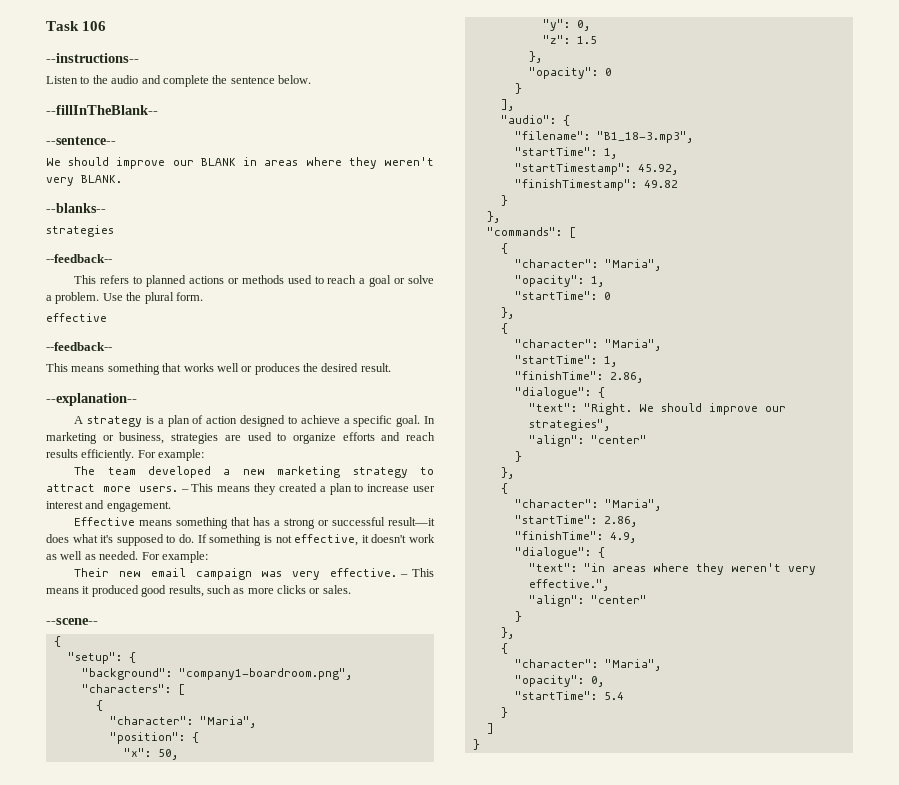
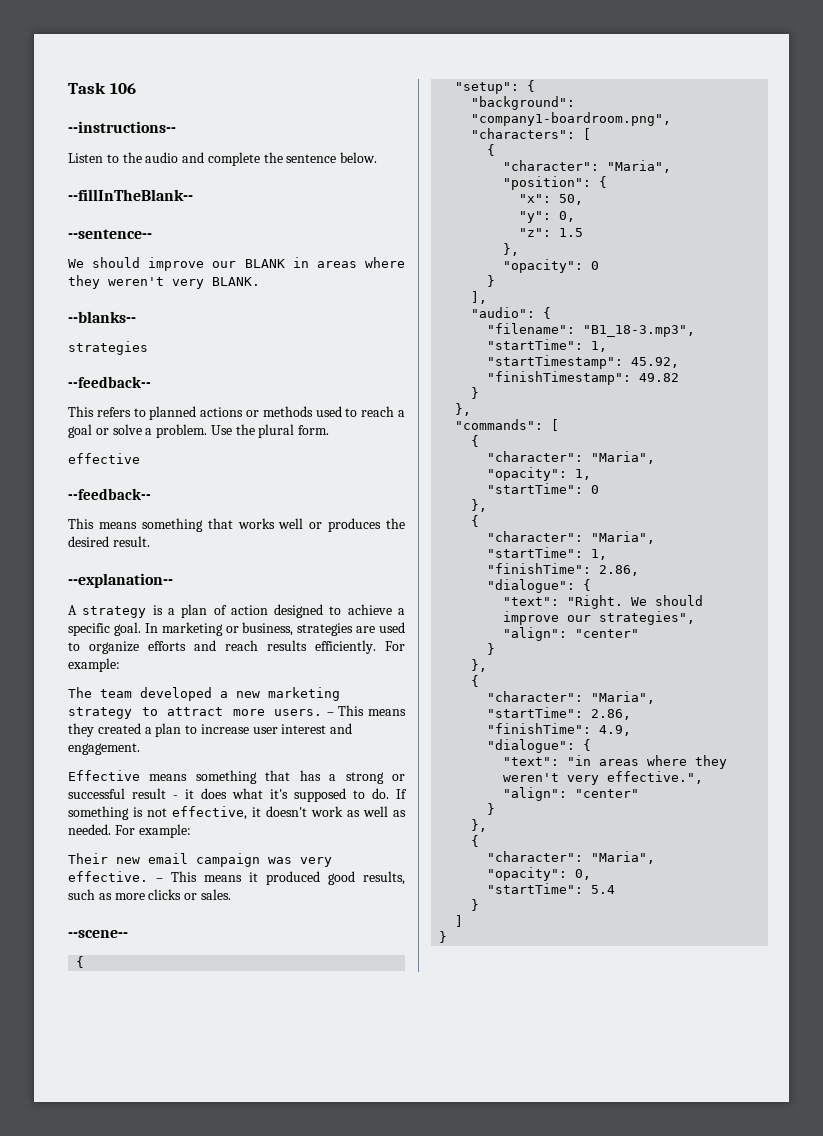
[388,517,435,526] result—it -> [132,788,194,799] result - it

